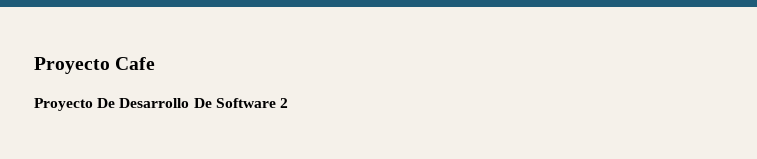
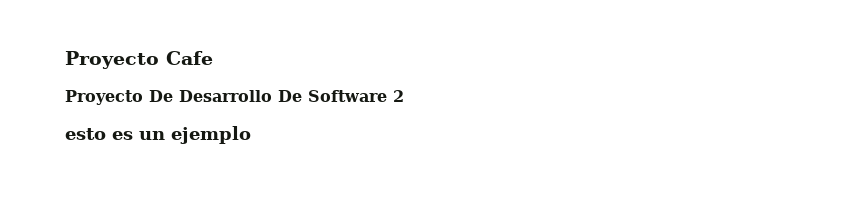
(288, 103) none -> [65,126,251,144] // esto es un ejemplo

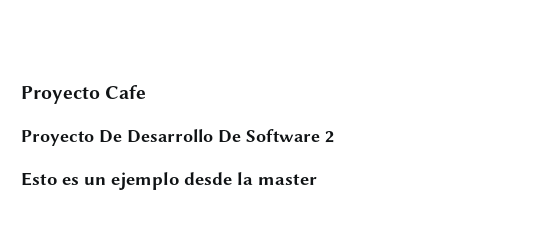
[65,128,106,140] esto -> [21,172,57,186] Esto
(251, 135) none -> [184,172,317,185] desde la master

